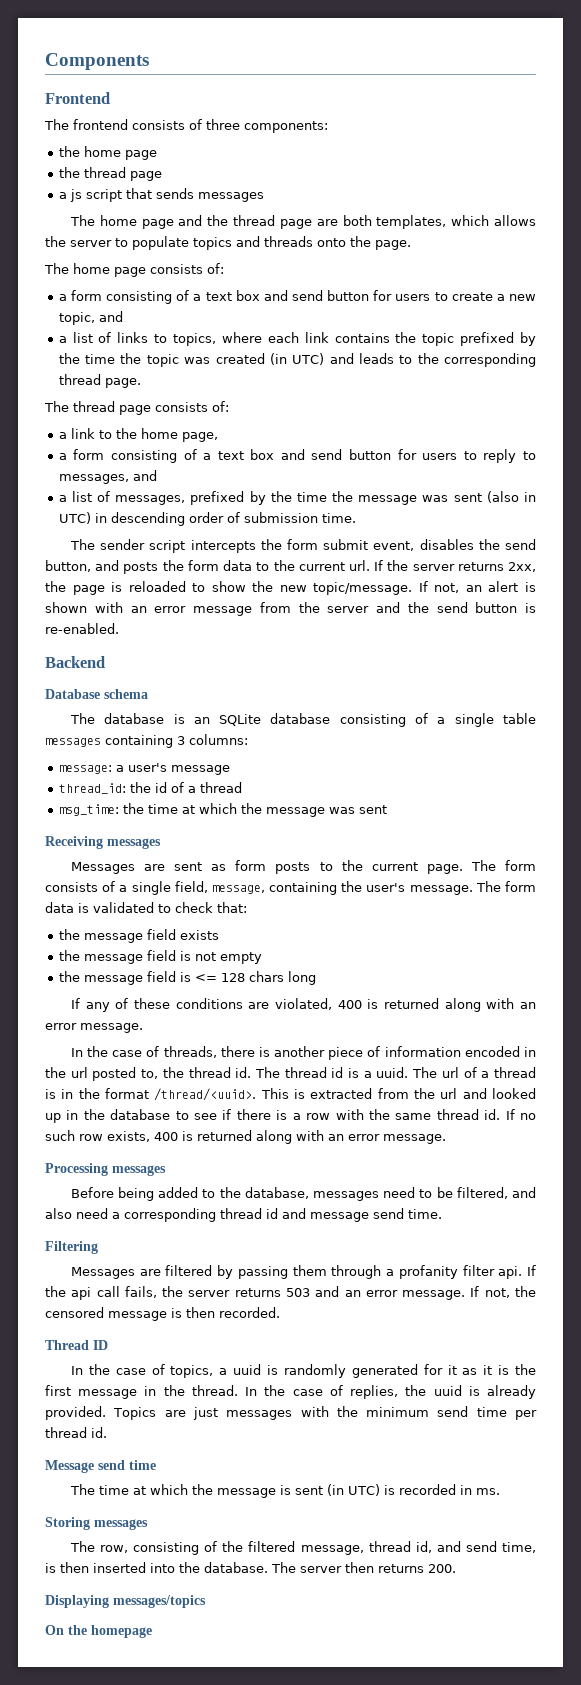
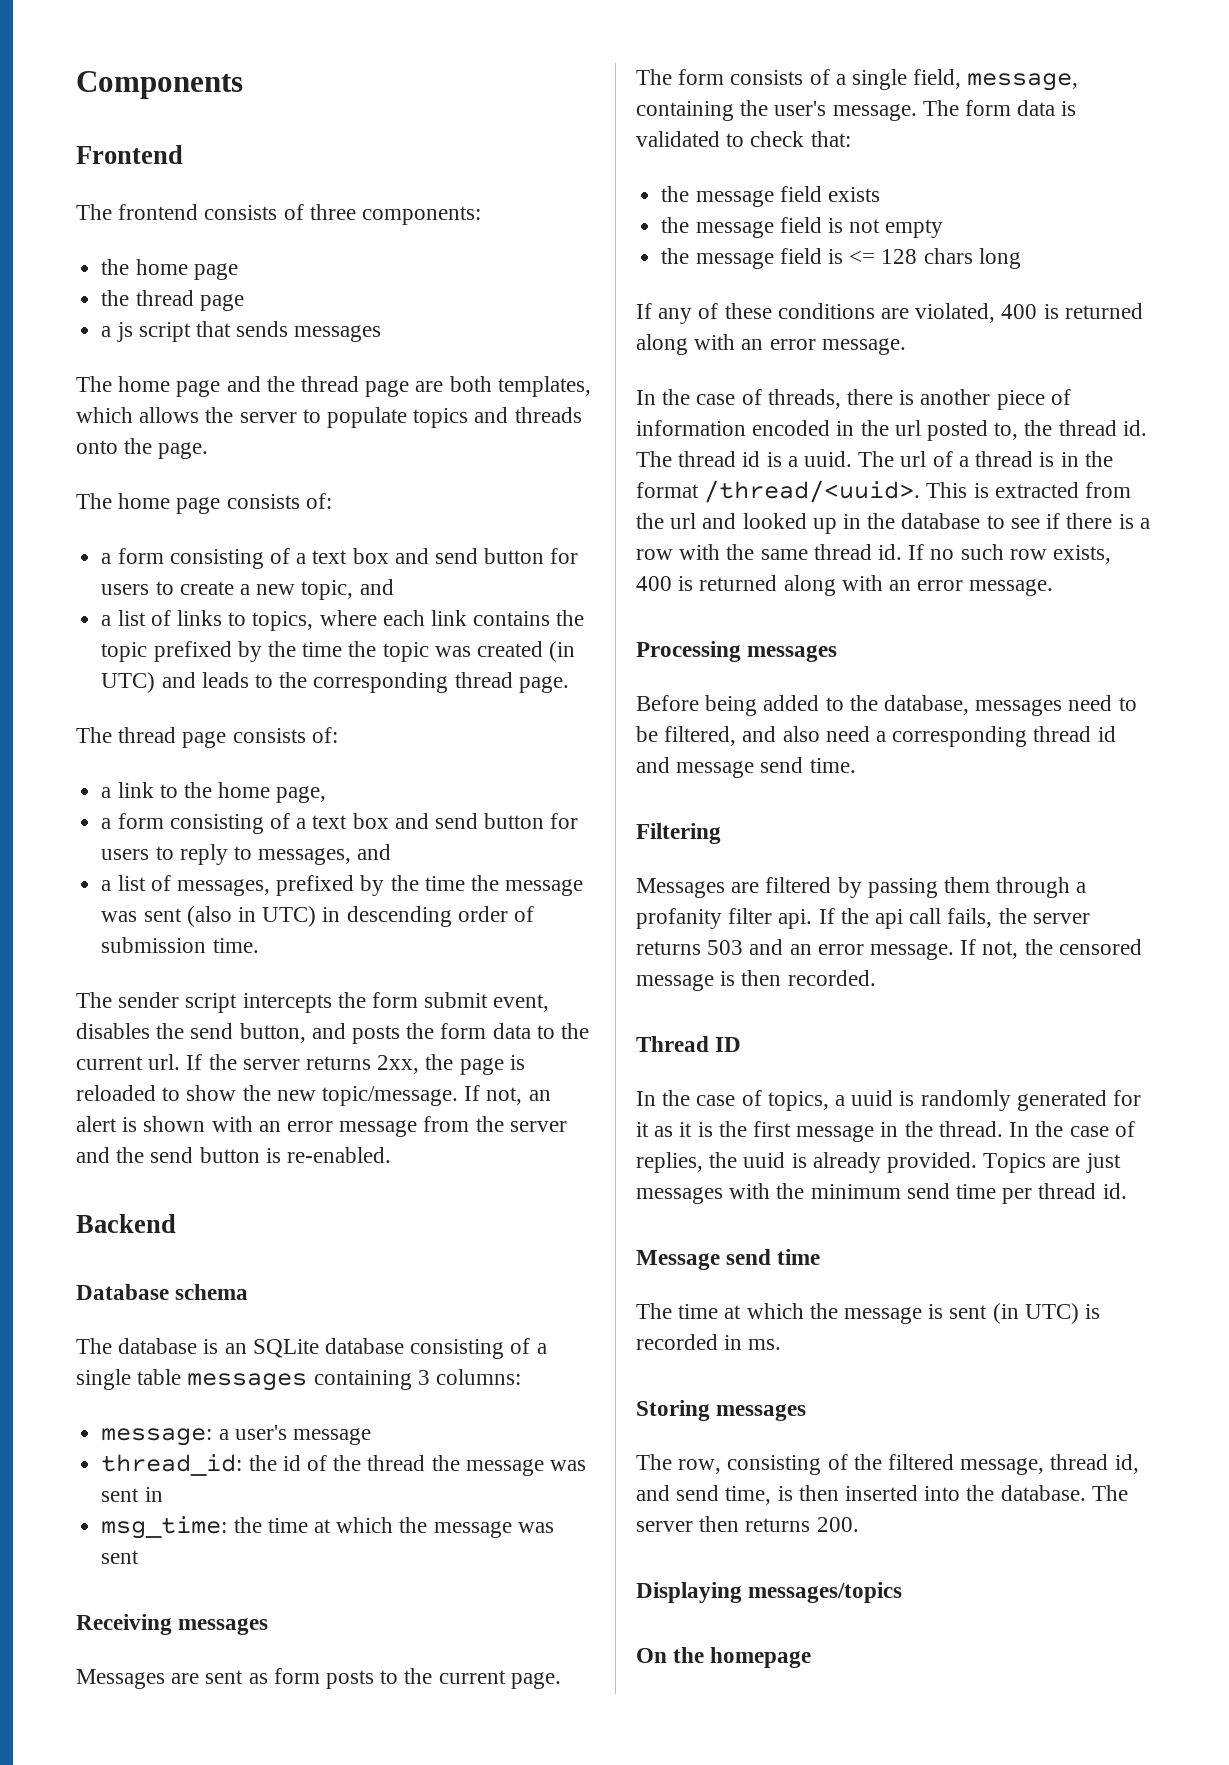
[187,782,242,793] a thread -> [333,1455,586,1476] [101,1487,163,1502] the thread the message was sent in

